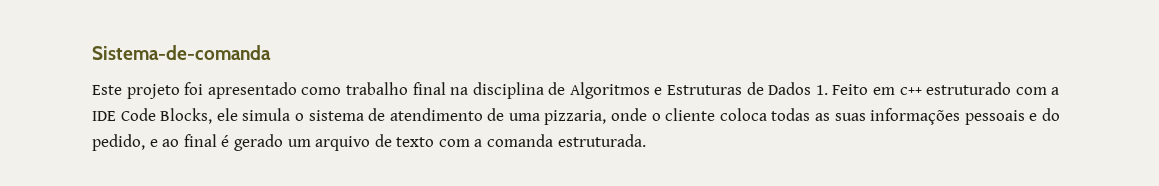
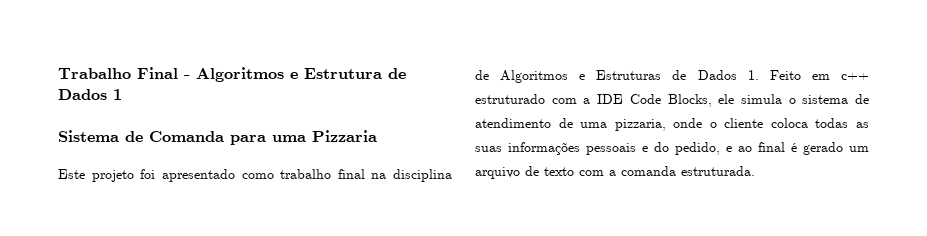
[92,45,271,60] Sistema-de-comanda -> [58,67,406,82] [58,89,122,100] [58,130,377,145] Trabalho Final - Algoritmos e Estrutura de Dados 1 // Sistema de Comanda para uma Pizzaria

